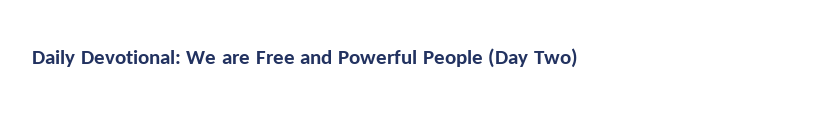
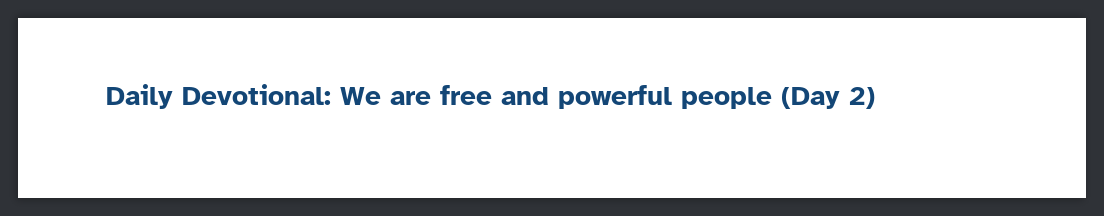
[255,48,579,68] Free and Powerful People (Day Two) -> [440,85,875,109] free and powerful people (Day 2)

